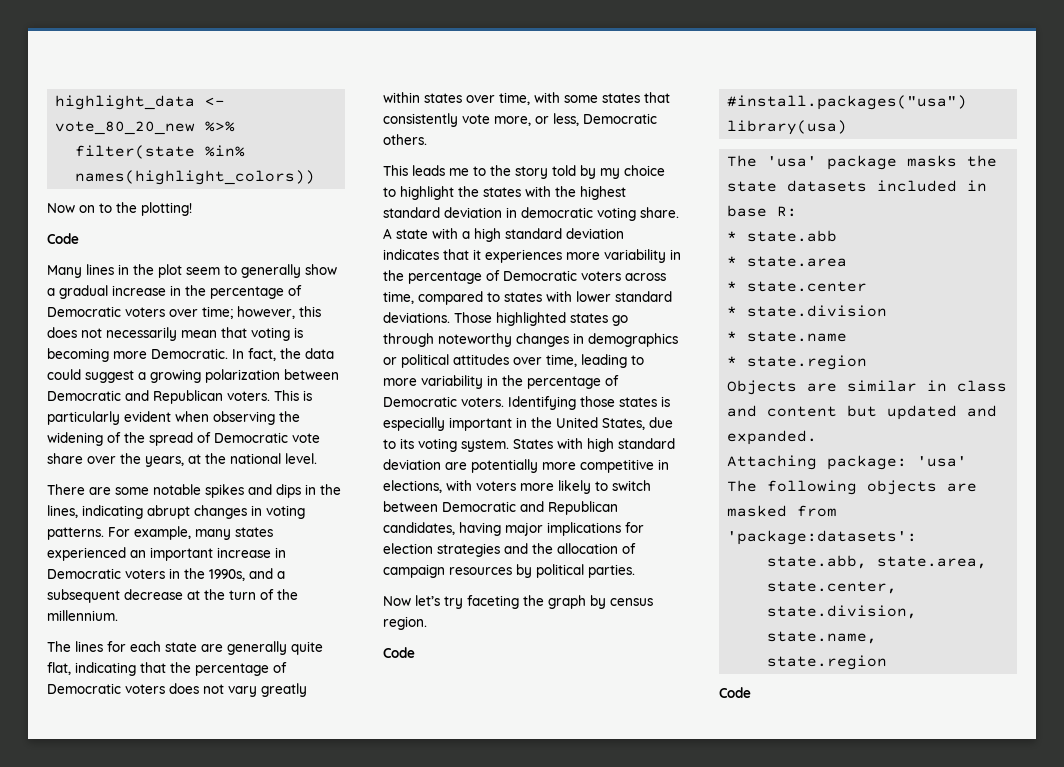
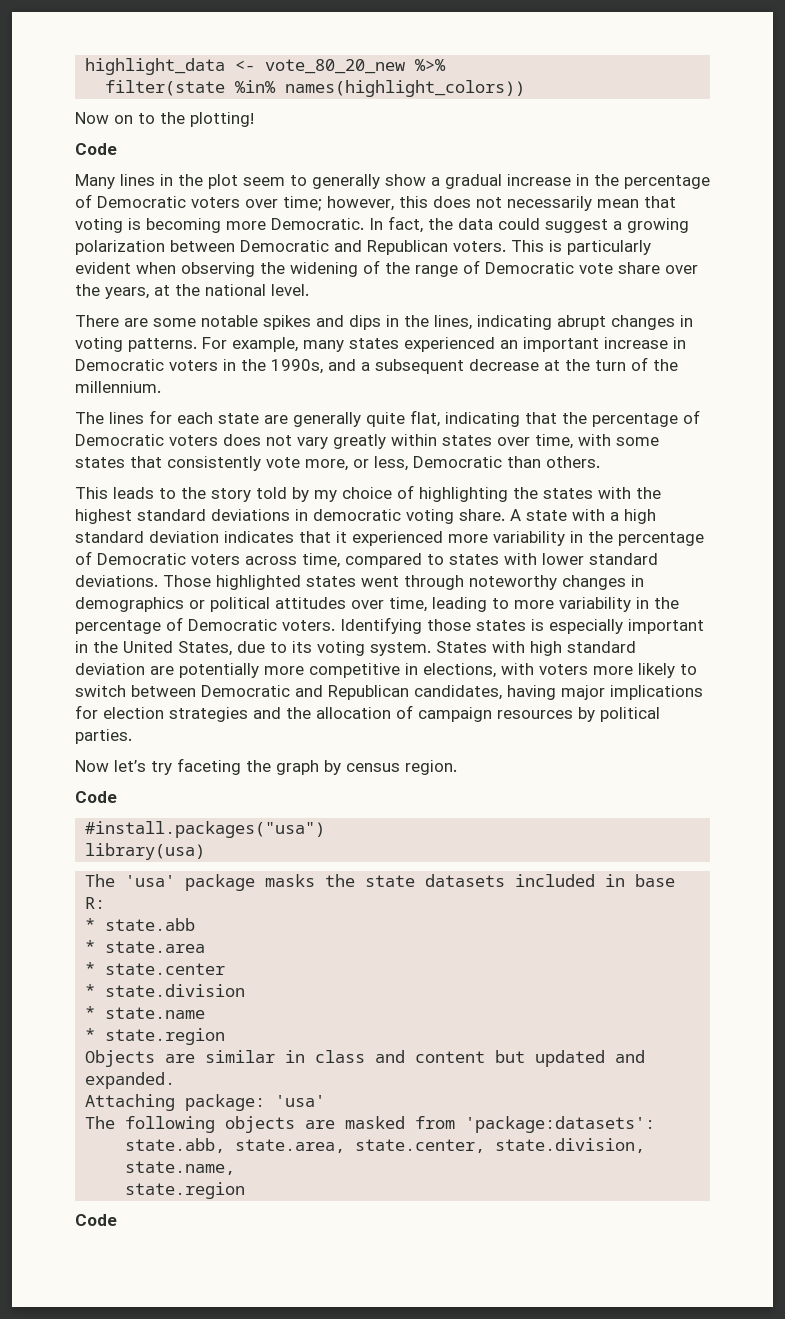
[149,432,193,446] spread -> [415,265,458,277] range
(657, 118) none -> [507,456,541,468] than
[449,168,469,176] me -> (154, 493) none
[383,186,454,200] to highlight -> [397,485,508,502] of highlighting
[444,207,502,218] deviation -> [211,509,290,521] deviations
[485,249,562,263] experiences -> [352,531,443,546] experienced
[612,315,628,326] go -> [361,576,399,587] went

